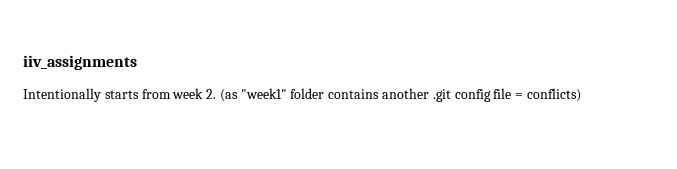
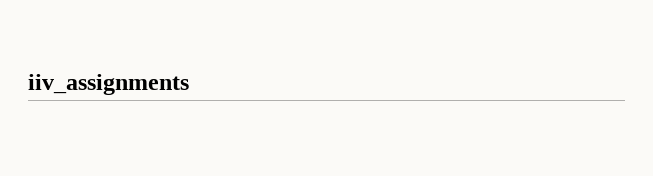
[23,88,581,102] // Intentionally starts from week 2. (as "week1" folder contains another .git config file = conflicts) -> (189, 84) none

